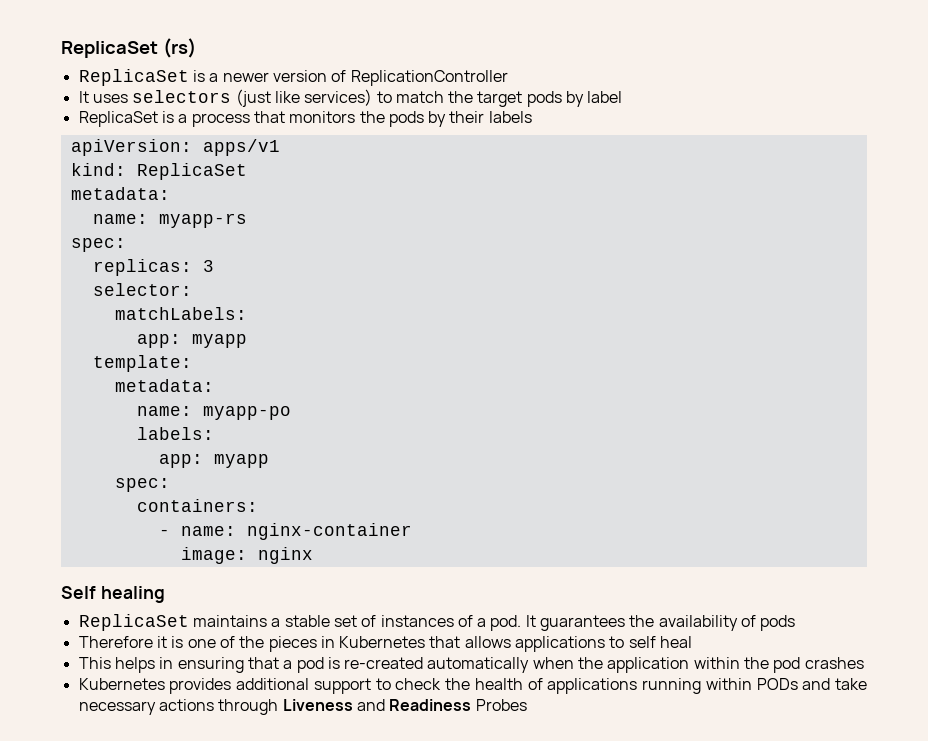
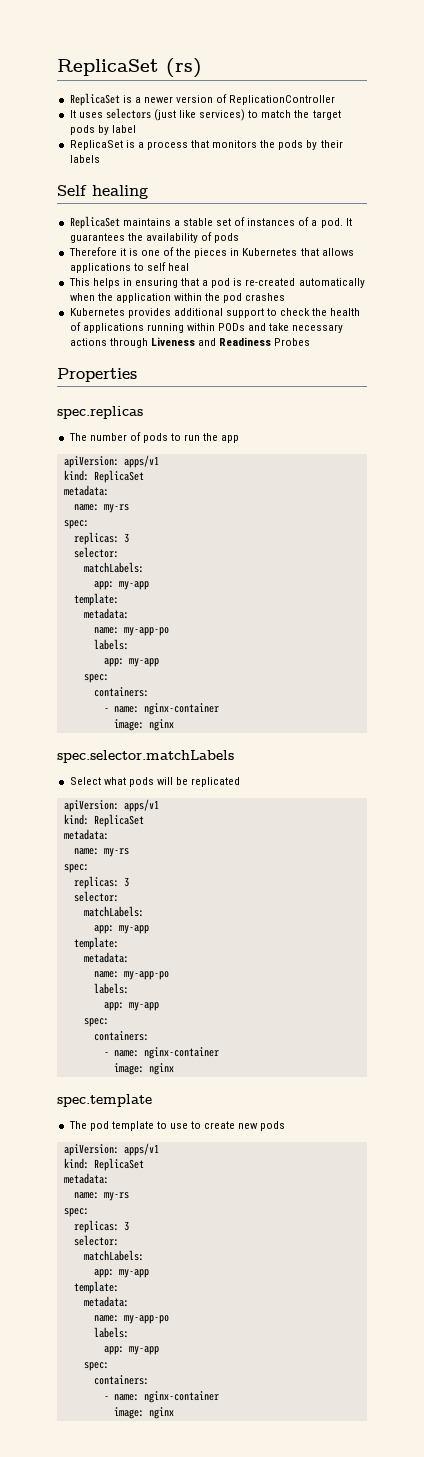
[70,139,280,156] [70,163,247,180] [70,187,170,200] [92,213,247,228] [70,238,126,252] [92,259,214,276] [92,283,192,296] [114,307,247,320] [136,334,247,348] [92,355,192,372] [114,379,214,392] [136,406,291,420] [136,427,214,440] [158,454,269,468] [114,478,170,492] [136,499,258,512] [158,523,412,540] [180,547,313,564] // apiVersion: apps/v1 // kind: ReplicaSet // metadata: // name: myapp-rs // spec: // replicas: 3 // selector: // matchLabels: // app: myapp // template: // metadata: // name: myapp-po // labels: // app: myapp // spec: // containers: // - name: nginx-container // image: nginx -> (100, 159) none
(527, 705) none -> [57,368,137,382] [57,406,143,419] [68,432,240,443] [63,455,159,468] [63,470,144,483] [63,485,109,496] [73,504,129,513] [63,520,89,529] [73,532,129,545] [73,547,119,558] [83,562,144,573] [93,581,149,590] [73,593,119,606] [83,608,129,619] [93,627,169,636] [93,639,129,650] [103,658,159,667] [83,674,109,683] [93,687,149,697] [103,703,219,715] [113,719,174,731] [57,750,234,763] [69,777,241,787] [63,799,159,812] [63,814,144,827] [63,829,109,840] [73,848,129,857] [63,864,89,873] [73,876,129,889] [73,891,119,902] [83,906,144,917] [93,925,149,934] [73,937,119,950] [83,952,129,963] [93,971,169,980] [93,983,129,994] [103,1002,159,1011] [83,1018,109,1027] [93,1031,149,1041] [103,1047,219,1059] [113,1063,174,1075] [57,1094,152,1107] [68,1121,286,1131] [63,1143,159,1156] [63,1158,144,1171] [63,1173,109,1184] [73,1192,129,1201] [63,1208,89,1217] [73,1220,129,1233] [73,1235,119,1246] [83,1250,144,1261] [93,1269,149,1278] [73,1281,119,1294] [83,1296,129,1307] [93,1315,169,1324] [93,1327,129,1338] [103,1346,159,1355] [83,1362,109,1371] [93,1375,149,1385] [103,1391,219,1403] [113,1407,174,1419] // Properties // spec.replicas // The number of pods to run the app // apiVersion: apps/v1 // kind: ReplicaSet // metadata: // name: my-rs // spec: // replicas: 3 // selector: // matchLabels: // app: my-app // template: // metadata: // name: my-app-po // labels: // app: my-app // spec: // containers: // - name: nginx-container // image: nginx // spec.selector.matchLabels // Select what pods will be replicated // apiVersion: apps/v1 // kind: ReplicaSet // metadata: // name: my-rs // spec: // replicas: 3 // selector: // matchLabels: // app: my-app // template: // metadata: // name: my-app-po // labels: // app: my-app // spec: // containers: // - name: nginx-container // image: nginx // spec.template // The pod template to use to create new pods // apiVersion: apps/v1 // kind: ReplicaSet // metadata: // name: my-rs // spec: // replicas: 3 // selector: // matchLabels: // app: my-app // template: // metadata: // name: my-app-po // labels: // app: my-app // spec: // containers: // - name: nginx-container // image: nginx

